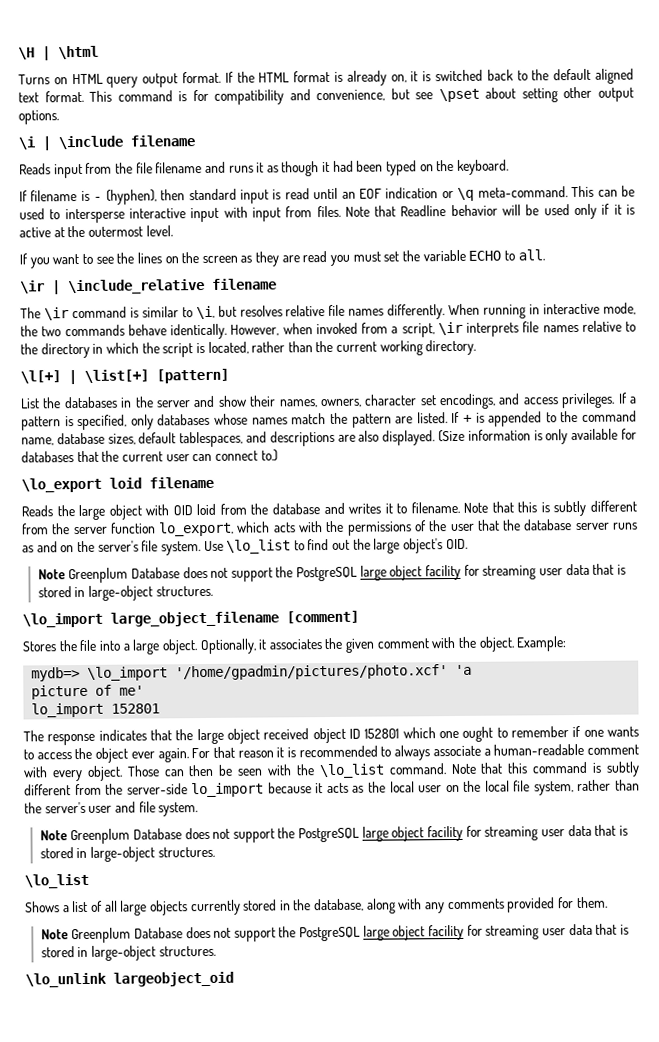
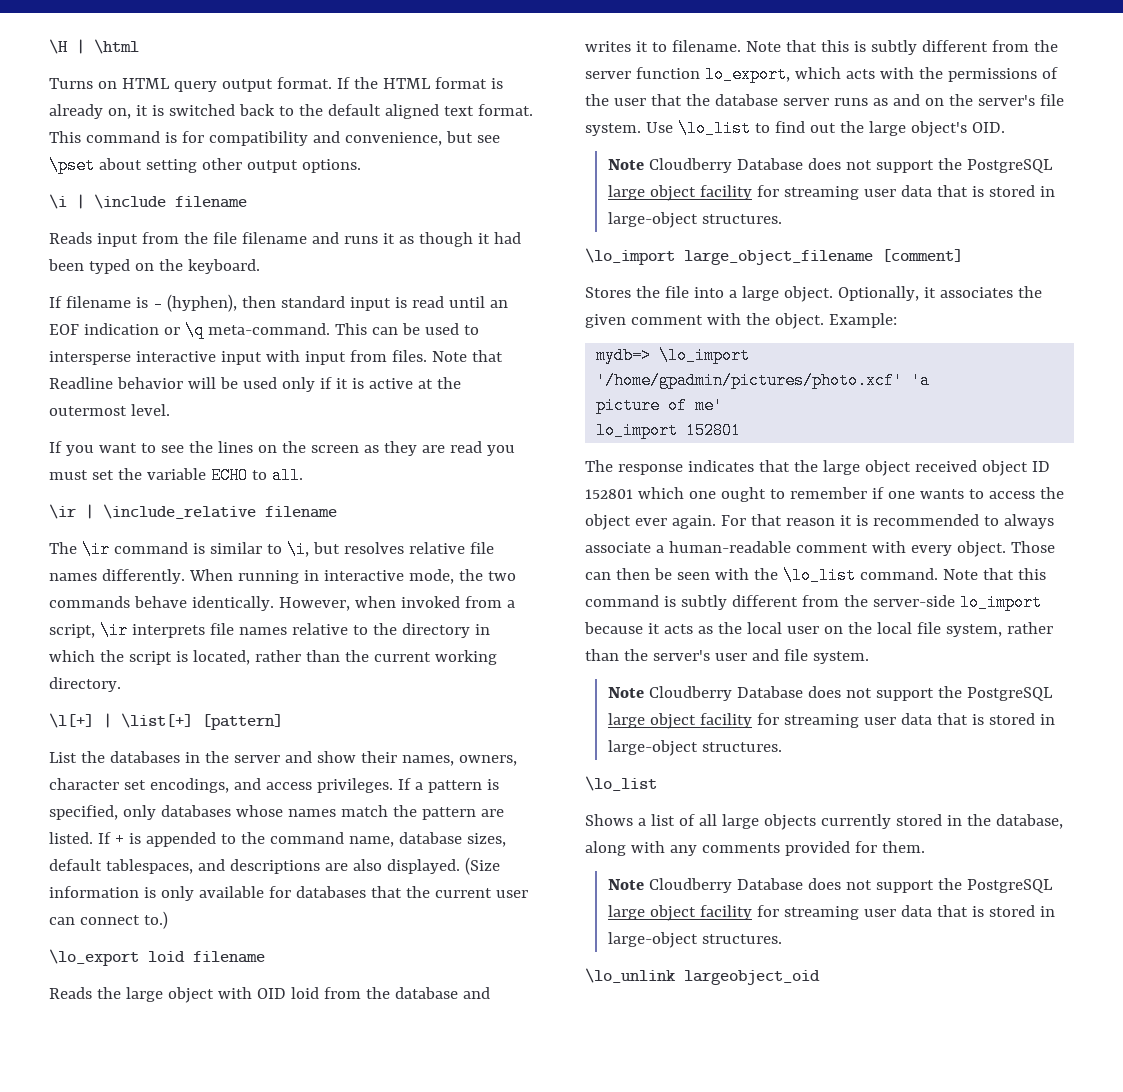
[68,567,129,584] Greenplum -> [648,158,732,173] Cloudberry
[70,828,131,845] Greenplum -> [648,686,732,701] Cloudberry
[71,927,132,944] Greenplum -> [648,878,732,893] Cloudberry

